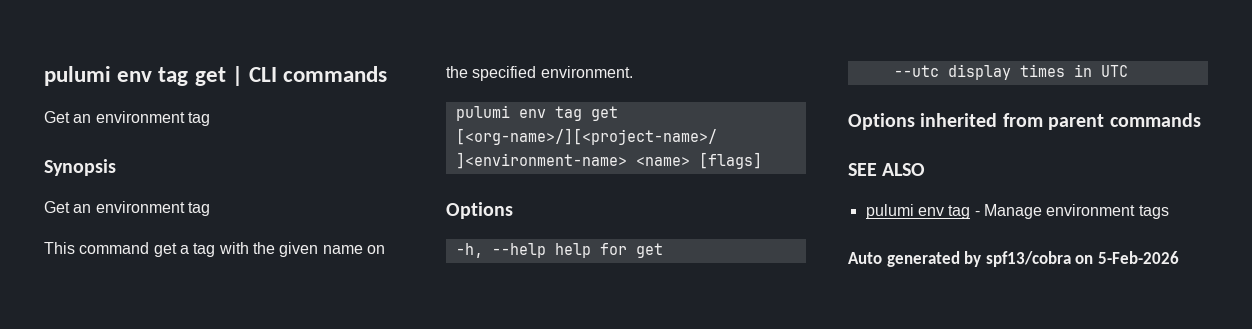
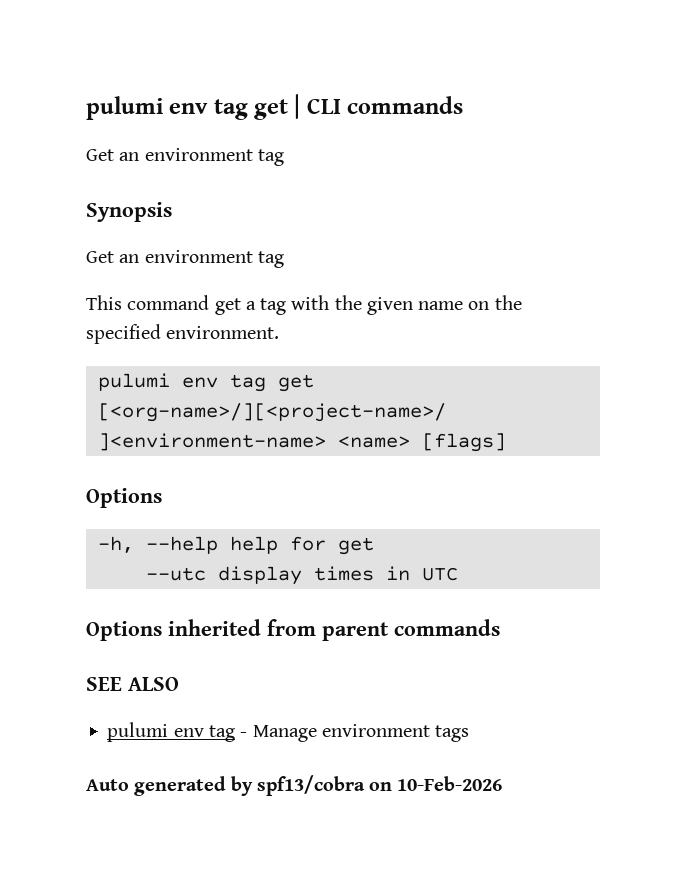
[1097,251,1179,264] 5-Feb-2026 -> [397,776,503,791] 10-Feb-2026

